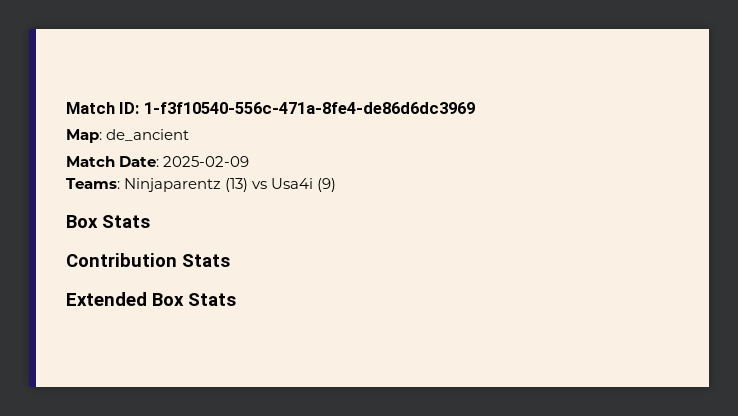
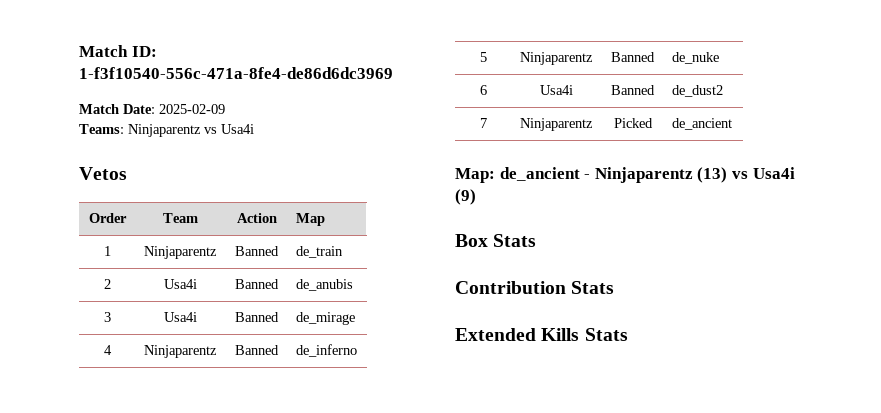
[66,129,190,143] // Map: de_ancient -> (393, 73) none
(222, 185) none -> [204,124,254,134] [79,167,127,180] [88,213,127,223] [162,213,198,223] [236,213,277,223] [295,213,325,226] [103,246,111,256] [144,246,217,259] [235,246,279,256] [295,246,343,258] [103,279,111,289] [163,279,197,289] [235,279,279,289] [295,279,353,291] [103,312,111,322] [163,312,197,322] [235,312,279,322] [295,312,355,325] [103,345,112,355] [144,345,217,358] [235,345,279,355] [295,344,357,357] [479,52,487,62] [520,52,593,65] [611,52,655,62] [671,52,719,64] [479,85,487,95] [539,85,573,95] [611,85,655,95] [671,85,723,97] [479,118,487,128] [520,118,593,131] [613,118,653,128] [671,118,732,130] [455,167,693,183] vs Usa4i // Vetos // Order | Team | Action | Map // 1 | Ninjaparentz | Banned | de_train // 2 | Usa4i | Banned | de_anubis // 3 | Usa4i | Banned | de_mirage // 4 | Ninjaparentz | Banned | de_inferno // 5 | Ninjaparentz | Banned | de_nuke // 6 | Usa4i | Banned | de_dust2 // 7 | Ninjaparentz | Picked | de_ancient // Map: de_ancient - Ninjaparentz
[152,293,184,306] Box -> [541,328,580,341] Kills

